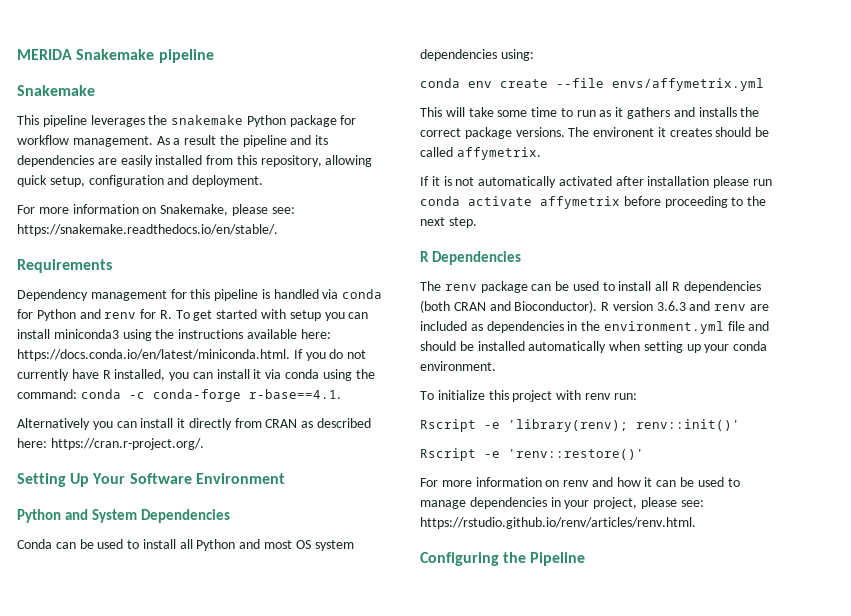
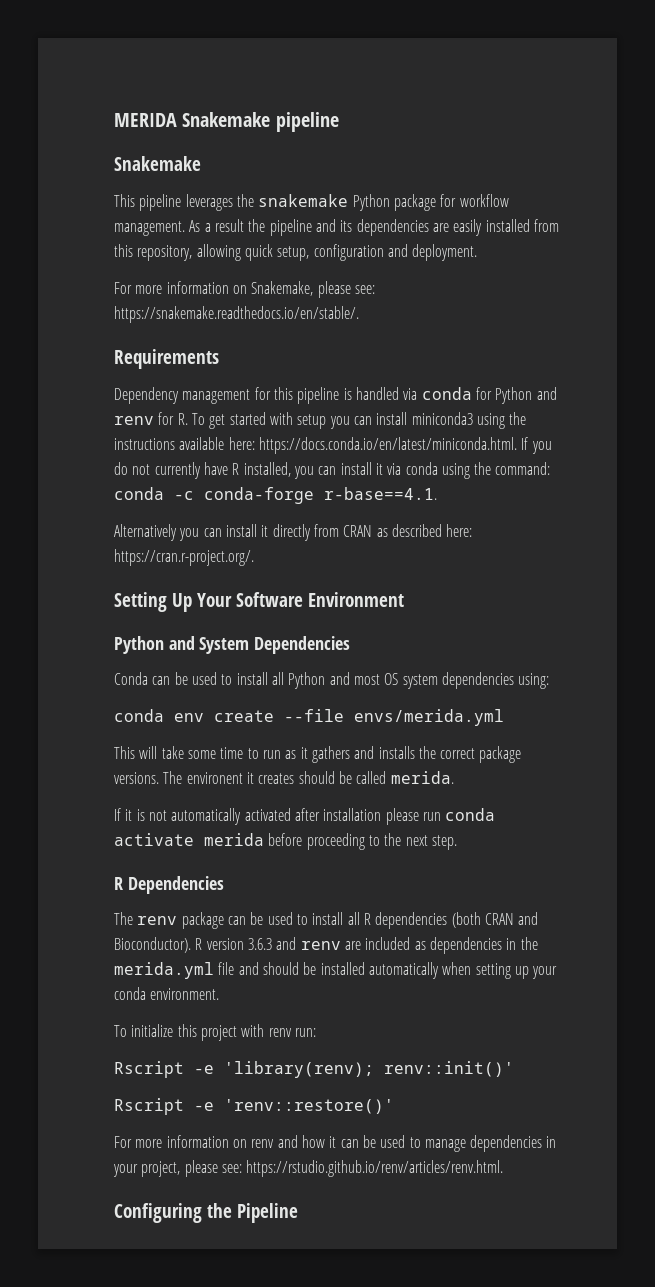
[612,78,764,91] envs/affymetrix.yml -> [354,709,504,726] envs/merida.yml
[456,147,541,160] affymetrix. -> [390,771,454,784] merida.
[540,196,620,209] affymetrix -> [204,833,264,846] merida
[603,321,724,334] environment.yml -> [114,962,214,979] merida.yml

